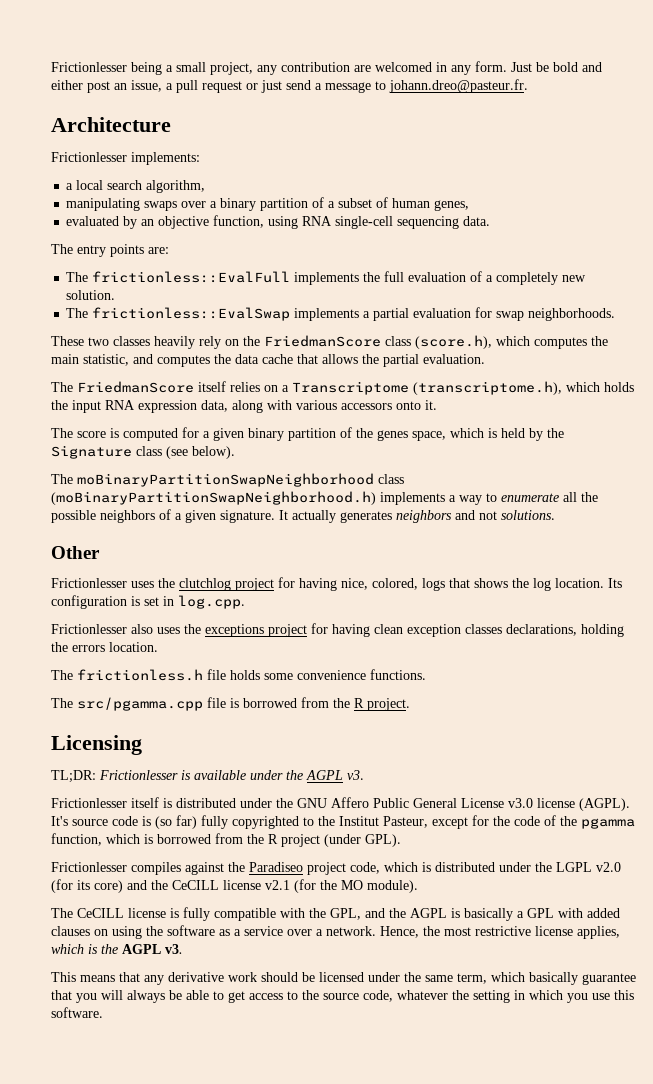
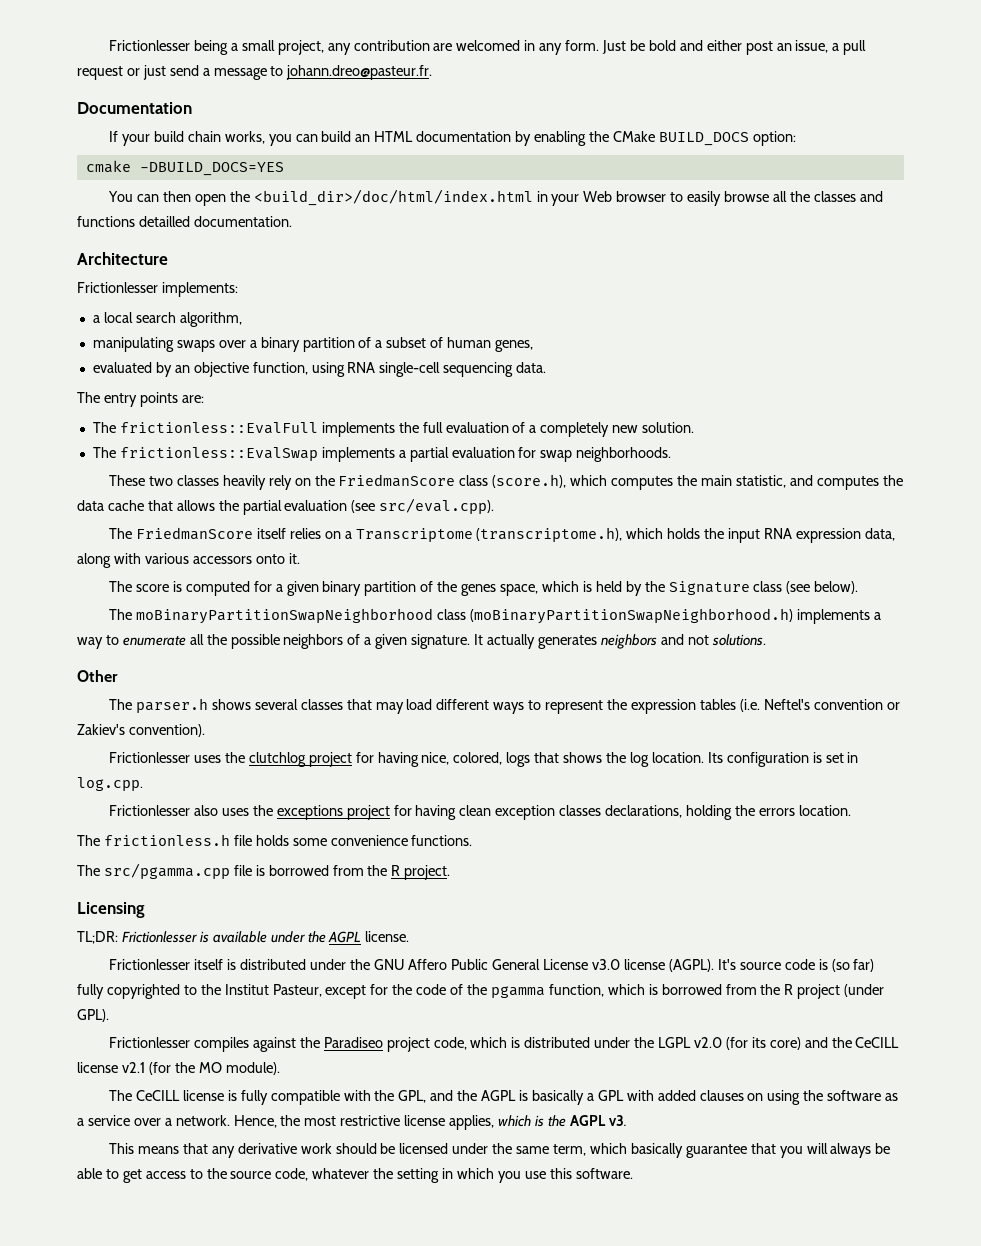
(528, 86) none -> [77,102,192,114] [109,131,796,146] [85,160,284,176] [108,189,883,206] [77,216,292,227] // Documentation // If your build chain works, you can build an HTML documentation by enabling the CMake BUILD_DOCS option: // cmake -DBUILD_DOCS=YES // You can then open the <build_dir>/doc/html/index.html in your Web browser to easily browse all the classes and functions detailled documentation.
[423,354,485,364] evaluation. -> [284,498,495,514] evaluation (see src/eval.cpp).
(100, 552) none -> [109,698,900,714] [77,724,205,737] // The parser.h shows several classes that may load different ways to represent the expression tables (i.e. Neftel's convention or Zakiev's convention).
[347,770,364,780] v3. -> [365,931,410,942] license.

